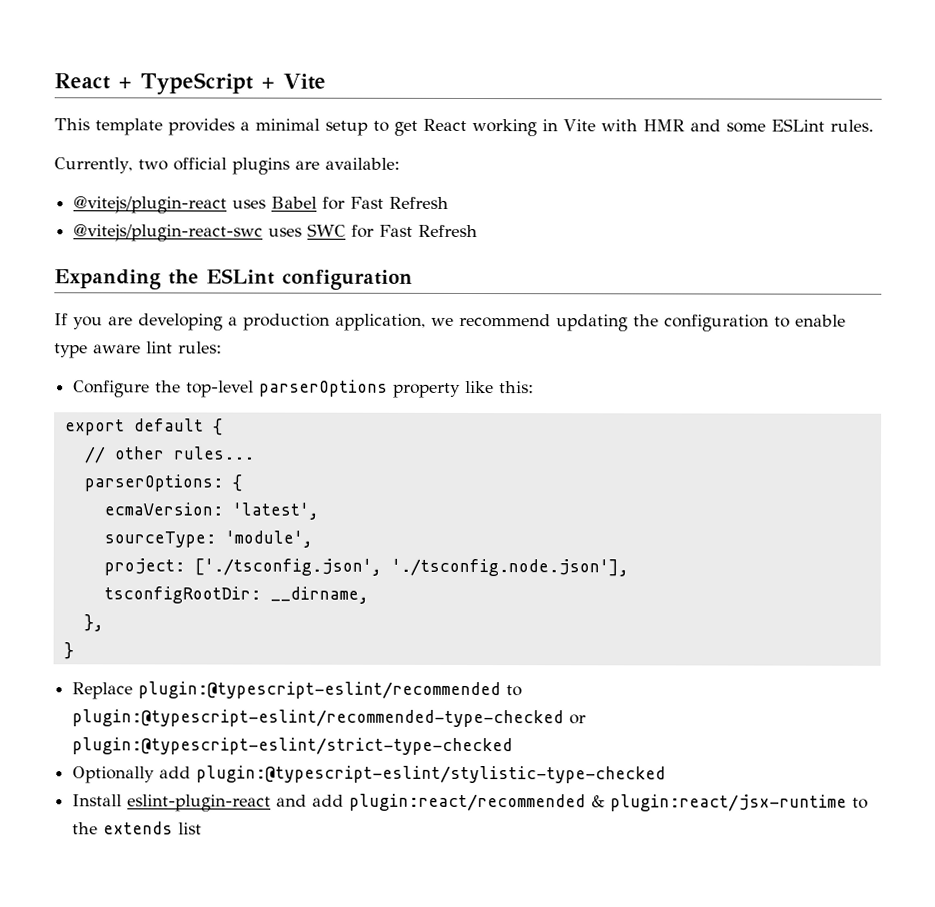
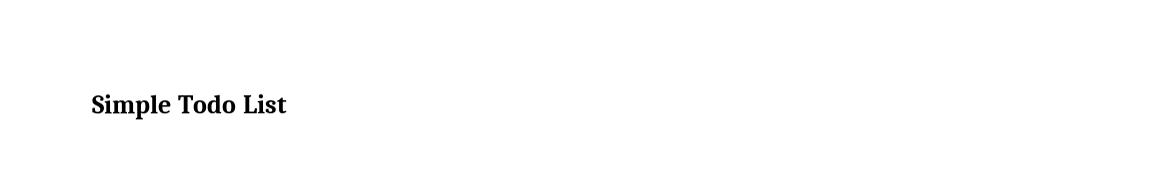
[54,72,326,95] [54,118,874,137] [54,157,400,175] [73,196,450,214] [73,223,479,242] [54,268,413,290] [54,313,846,332] [54,341,222,359] [73,379,535,398] [64,418,223,436] [83,446,255,464] [83,474,242,492] [103,502,319,520] [103,530,313,548] [103,558,629,577] [103,586,369,604] [83,614,104,632] [63,642,74,660] [72,681,523,700] [72,709,587,728] [72,737,514,756] [72,765,667,784] [72,793,869,812] [72,821,203,835] React + TypeScript + Vite // This template provides a minimal setup to get React working in Vite with HMR and some ESLint rules. // Currently, two official plugins are available: // @vitejs/plugin-react uses Babel for Fast Refresh // @vitejs/plugin-react-swc uses SWC for Fast Refresh // Expanding the ESLint configuration // If you are developing a production application, we recommend updating the configuration to enable type aware lint rules: // Configure the top-level parserOptions property like this: // export default { // // other rules... // parserOptions: { // ecmaVersion: 'latest', // sourceType: 'module', // project: ['./tsconfig.json', './tsconfig.node.json'], // tsconfigRootDir: __dirname, // }, // } // Replace plugin:@typescript-eslint/recommended to plugin:@typescript-eslint/recommended-type-checked or plugin:@typescript-eslint/strict-type-checked // Optionally add plugin:@typescript-eslint/stylistic-type-checked // Install eslint-plugin-react and add plugin:react/recommended & plugin:react/jsx-runtime to the extends list -> [92,94,289,120] Simple Todo List

